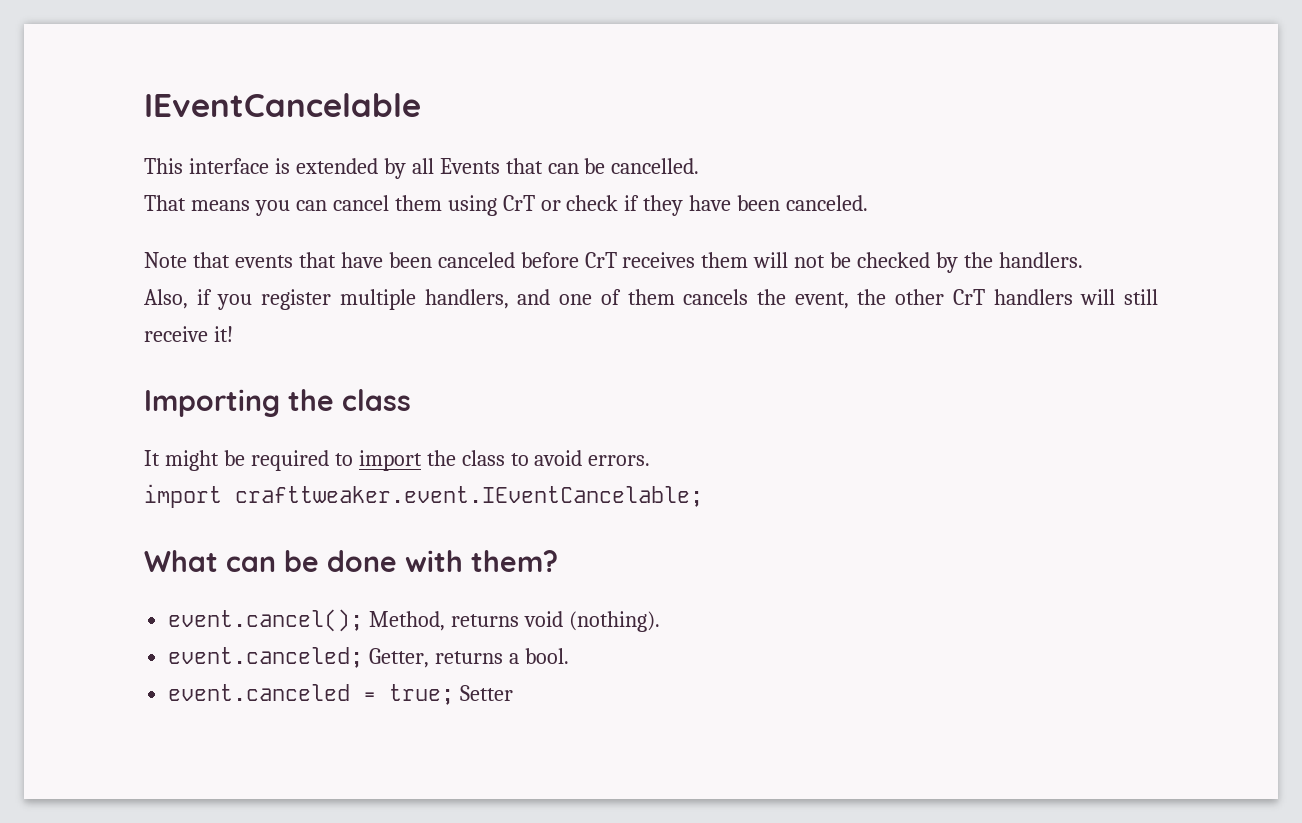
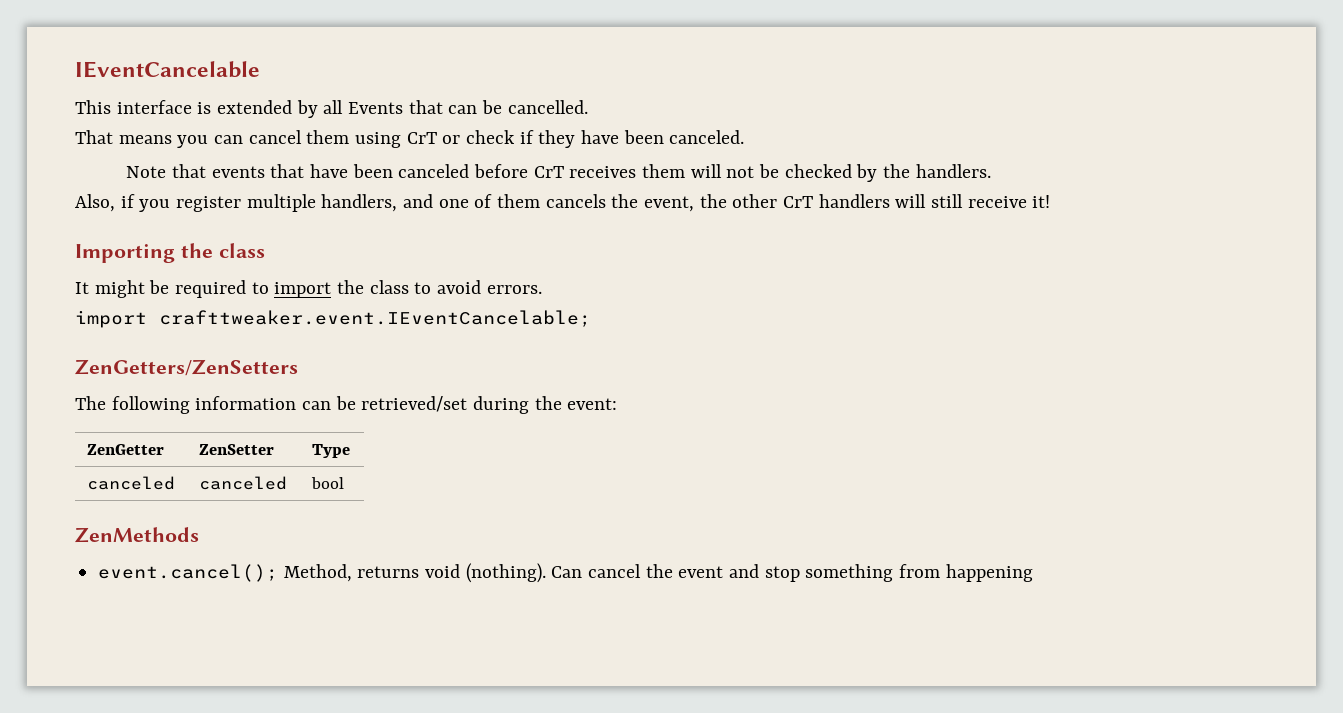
[144,550,558,572] What can be done with them? -> [75,359,298,376] [75,396,618,414] [86,444,164,455] [198,444,274,455] [311,444,350,458] [86,476,175,490] [198,476,287,490] [310,477,344,489] [75,527,199,543] ZenGetters/ZenSetters // The following information can be retrieved/set during the event: // ZenGetter | ZenSetter | Type // canceled | canceled | bool // ZenMethods
[168,647,569,668] [168,684,514,705] // event.canceled; Getter, returns a bool. // event.canceled = true; Setter -> [551,564,1033,582] Can cancel the event and stop something from happening

